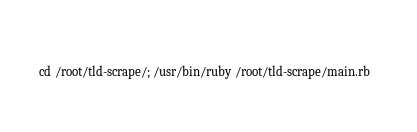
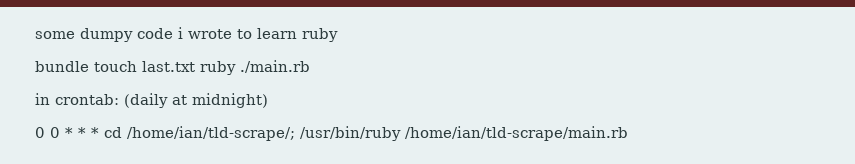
[39,65,370,79] cd /root/tld-scrape/; /usr/bin/ruby /root/tld-scrape/main.rb -> [35,27,338,42] [35,60,310,75] [35,93,268,108] [35,126,628,141] some dumpy code i wrote to learn ruby // bundle touch last.txt ruby ./main.rb // in crontab: (daily at midnight) // 0 0 * * * cd /home/ian/tld-scrape/; /usr/bin/ruby /home/ian/tld-scrape/main.rb

